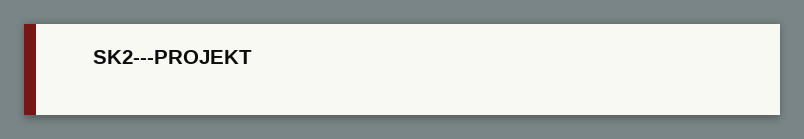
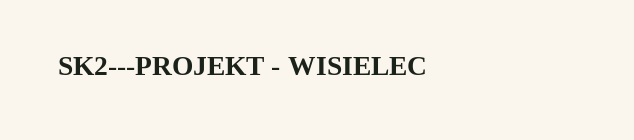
(252, 57) none -> [271,57,427,75] - WISIELEC

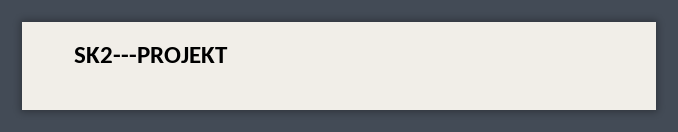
[271,57,427,75] - WISIELEC -> (228, 55) none

